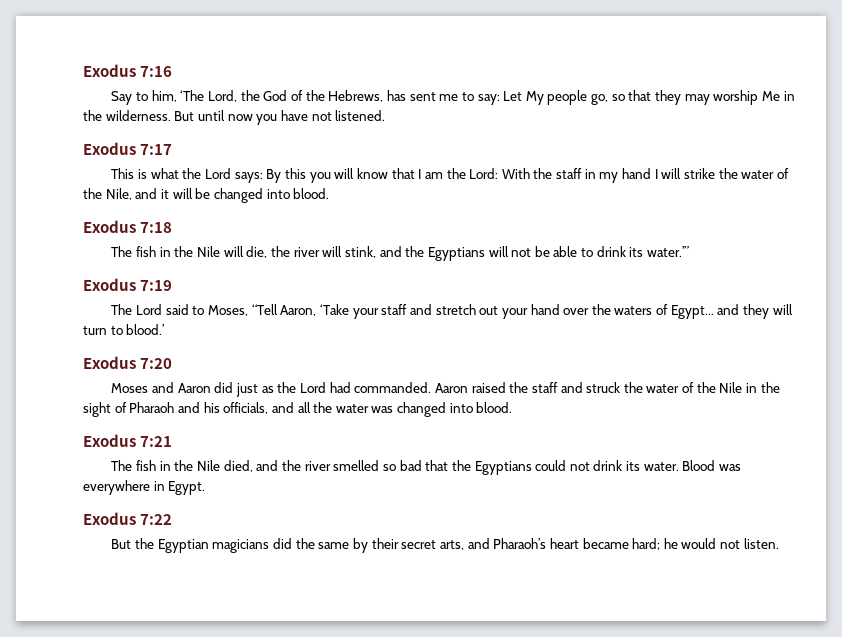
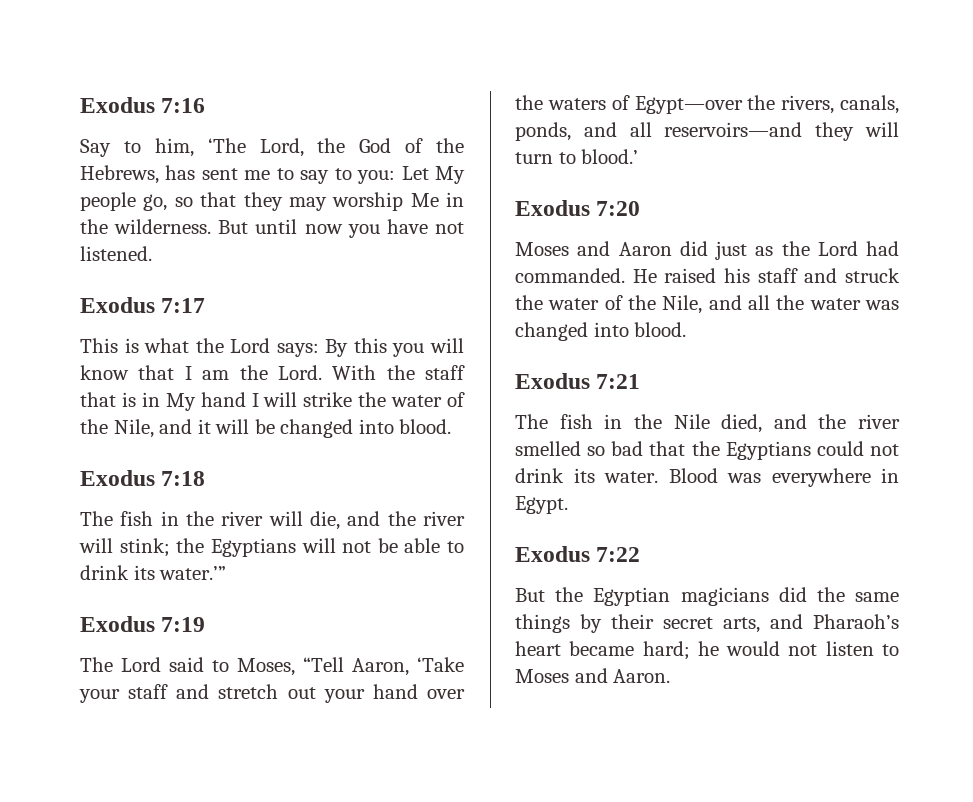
[477,94,500,105] say: -> [300,168,396,184] say to you:
[469,168,499,179] Lord: -> [277,365,322,380] Lord.
[584,169,619,183] in my -> [80,392,196,411] that is in My
[197,246,221,257] Nile -> [221,511,264,526] river
[270,246,402,258] the river will stink, and -> [347,511,465,526] [79,538,170,557] and the river will stink;
[670,304,740,319] Egypt... and -> [634,95,899,114] [515,122,803,141] Egypt—over the rivers, canals, ponds, and all reservoirs—and
[434,382,529,393] Aaron raised the -> [632,268,750,283] He raised his
[719,382,780,393] [83,402,269,417] Nile in the sight of Pharaoh and his officials, -> [662,295,703,314] Nile,
(350, 545) none -> [515,614,570,633] things
[743,538,779,549] listen. -> [825,641,899,656] [515,668,671,683] listen to Moses and Aaron.

